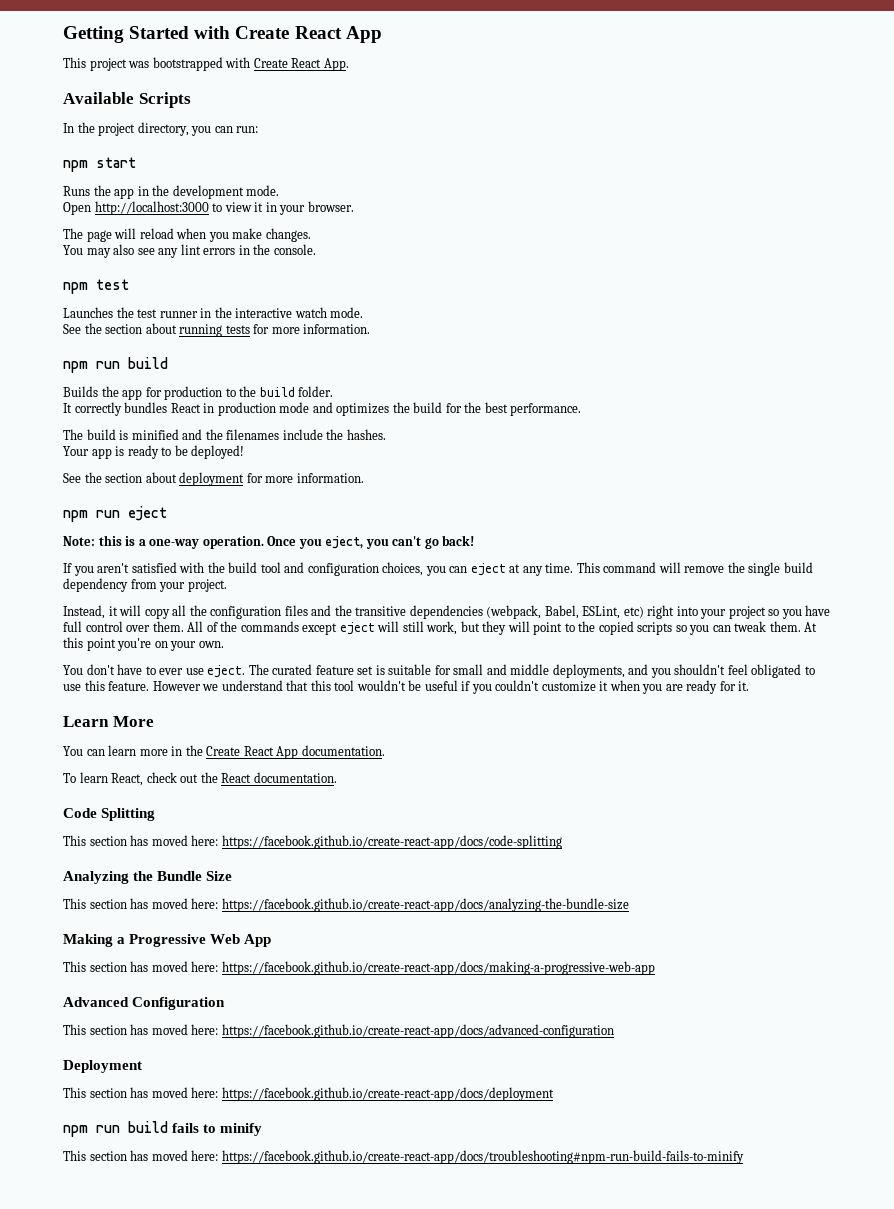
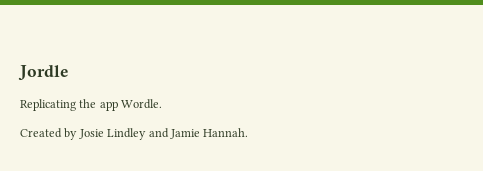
[63,26,382,43] [63,57,349,71] [63,92,191,108] [63,122,259,136] [63,157,136,172] [63,185,280,199] [63,201,354,215] [63,228,311,242] [63,244,316,258] [63,279,129,294] [63,307,364,318] [63,323,371,337] [63,357,168,373] [63,386,334,400] [63,402,582,416] [63,429,386,440] [63,445,245,459] [63,472,364,486] [63,506,167,522] [63,535,475,549] [63,562,813,576] [63,578,227,592] [63,605,831,619] [63,621,818,635] [63,637,224,651] [63,664,815,678] [63,680,750,694] [63,716,154,727] [63,745,385,759] [63,772,337,786] [63,808,156,821] [63,835,562,849] [63,871,233,884] [63,898,629,912] [63,934,272,947] [63,961,655,975] [63,997,226,1010] [63,1024,614,1038] [63,1060,142,1073] [63,1087,554,1101] [63,1121,263,1137] [63,1150,744,1164] Getting Started with Create React App // This project was bootstrapped with Create React App. // Available Scripts // In the project directory, you can run: // npm start // Runs the app in the development mode. // Open http://localhost:3000 to view it in your browser. // The page will reload when you make changes. // You may also see any lint errors in the console. // npm test // Launches the test runner in the interactive watch mode. // See the section about running tests for more information. // npm run build // Builds the app for production to the build folder. // It correctly bundles React in production mode and optimizes the build for the best performance. // The build is minified and the filenames include the hashes. // Your app is ready to be deployed! // See the section about deployment for more information. // npm run eject // Note: this is a one-way operation. Once you eject, you can't go back! // If you aren't satisfied with the build tool and configuration choices, you can eject at any time. This command will remove the single build dependency from your project. // Instead, it will copy all the configuration files and the transitive dependencies (webpack, Babel, ESLint, etc) right into your project so you have full control over them. All of the commands except eject will still work, but they will point to the copied scripts so you can tweak them. At this point you're on your own. // You don't have to ever use eject. The curated feature set is suitable for small and middle deployments, and you shouldn't feel obligated to use this feature. However we understand that this tool wouldn't be useful if you couldn't customize it when you are ready for it. // Learn More // You can learn more in the Create React App documentation. // To learn React, check out the React documentation. // Code Splitting // This section has moved here: https://facebook.github.io/create-react-app/docs/code-splitting // Analyzing the Bundle Size // This section has moved here: https://facebook.github.io/create-react-app/docs/analyzing-the-bundle-size // Making a Progressive Web App // This section has moved here: https://facebook.github.io/create-react-app/docs/making-a-progressive-web-app // Advanced Configuration // This section has moved here: https://facebook.github.io/create-react-app/docs/advanced-configuration // Deployment // This section has moved here: https://facebook.github.io/create-react-app/docs/deployment // npm run build fails to minify // This section has moved here: https://facebook.github.io/create-react-app/docs/troubleshooting#npm-run-build-fails-to-minify -> [18,65,69,81] [20,99,163,111] [20,128,249,140] Jordle // Replicating the app Wordle. // Created by Josie Lindley and Jamie Hannah.

